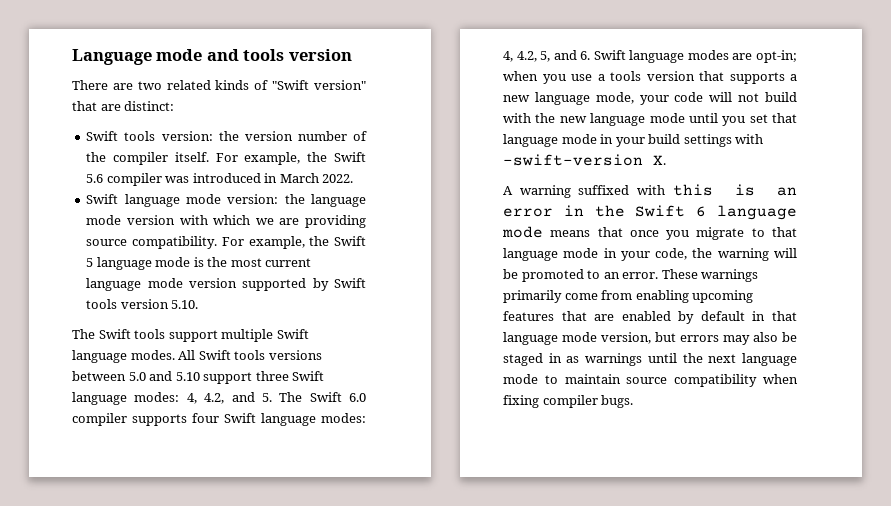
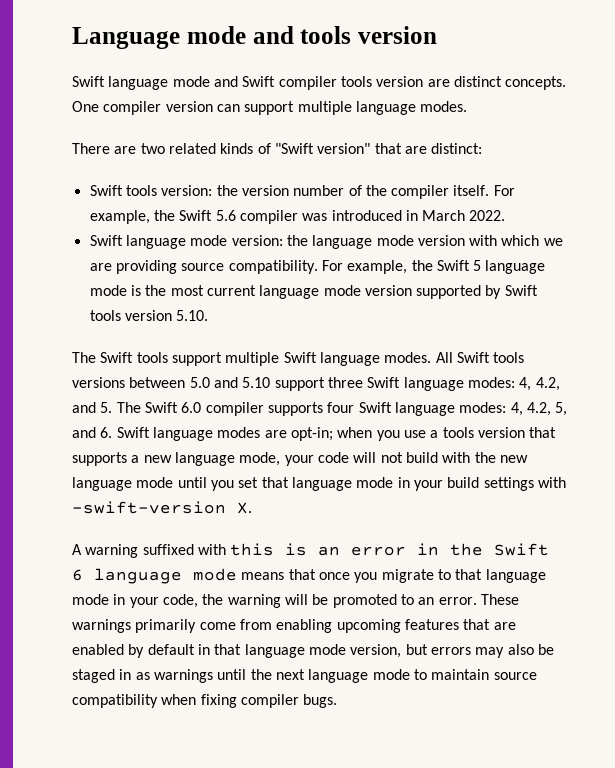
(352, 55) none -> [72,76,567,90] [72,101,468,115] // Swift language mode and Swift compiler tools version are distinct concepts. One compiler version can support multiple language modes.

